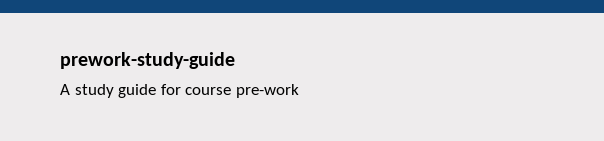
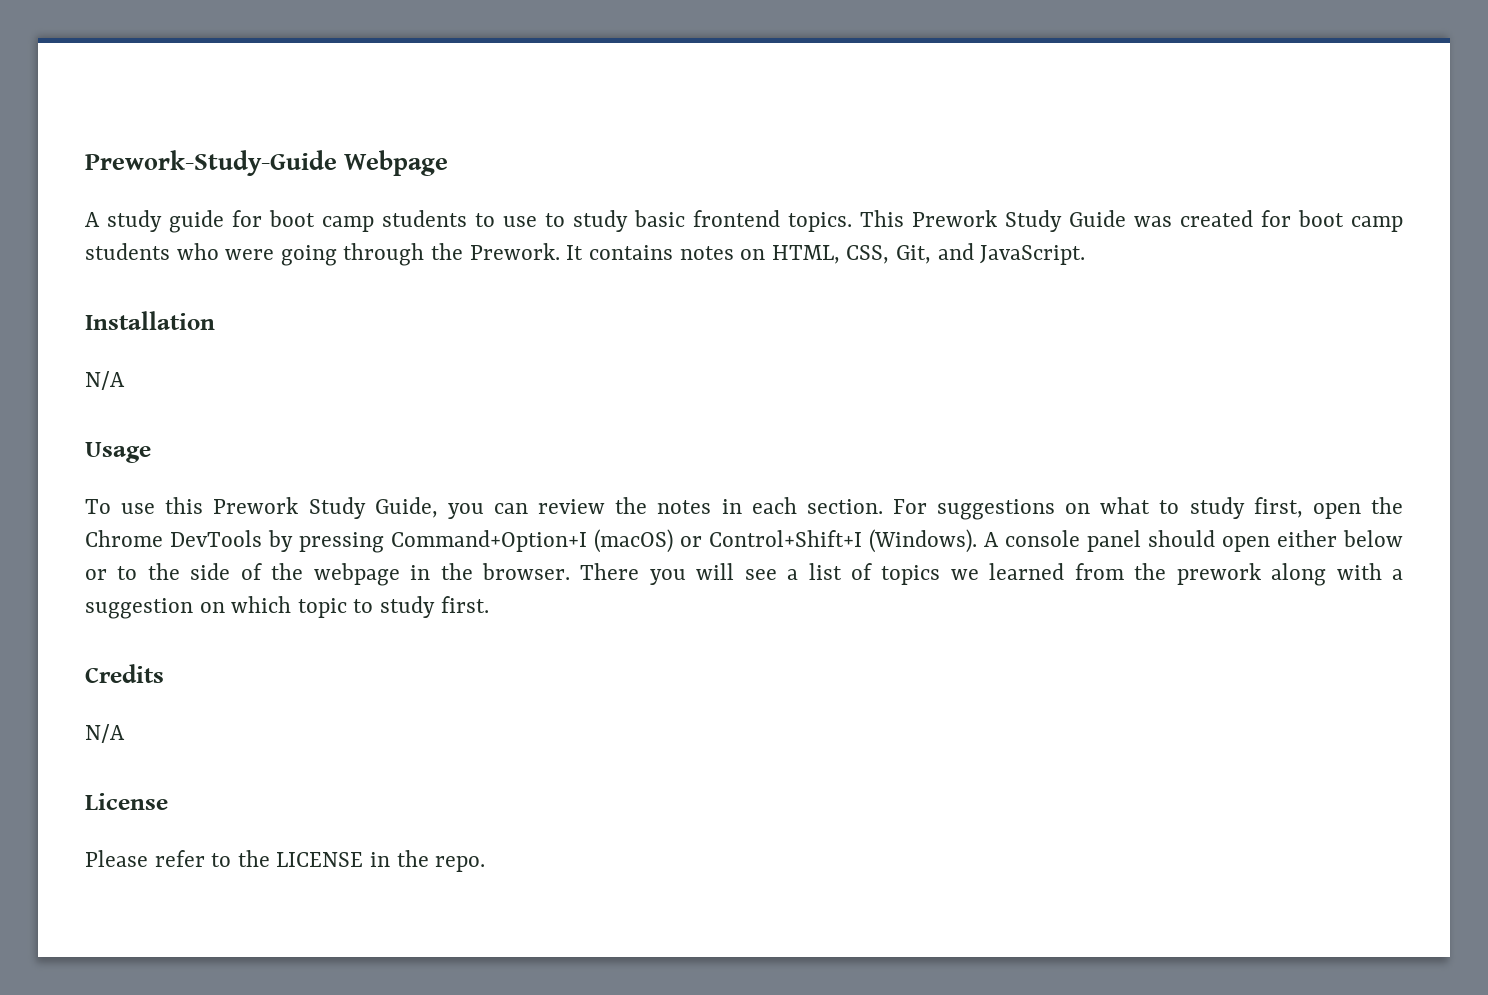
[60,52,235,69] prework-study-guide -> [85,150,449,176] Prework-Study-Guide Webpage
[185,84,299,98] course pre-work -> [269,210,1403,232] [85,243,1086,266] [85,311,215,330] [85,371,125,390] [85,442,151,463] [85,497,1404,520] [85,529,1403,553] [85,563,1404,586] [85,596,489,619] [85,664,164,683] [85,724,125,743] [85,793,168,810] [85,850,486,872] boot camp students to use to study basic frontend topics. This Prework Study Guide was created for boot camp students who were going through the Prework. It contains notes on HTML, CSS, Git, and JavaScript. // Installation // N/A // Usage // To use this Prework Study Guide, you can review the notes in each section. For suggestions on what to study first, open the Chrome DevTools by pressing Command+Option+I (macOS) or Control+Shift+I (Windows). A console panel should open either below or to the side of the webpage in the browser. There you will see a list of topics we learned from the prework along with a suggestion on which topic to study first. // Credits // N/A // License // Please refer to the LICENSE in the repo.

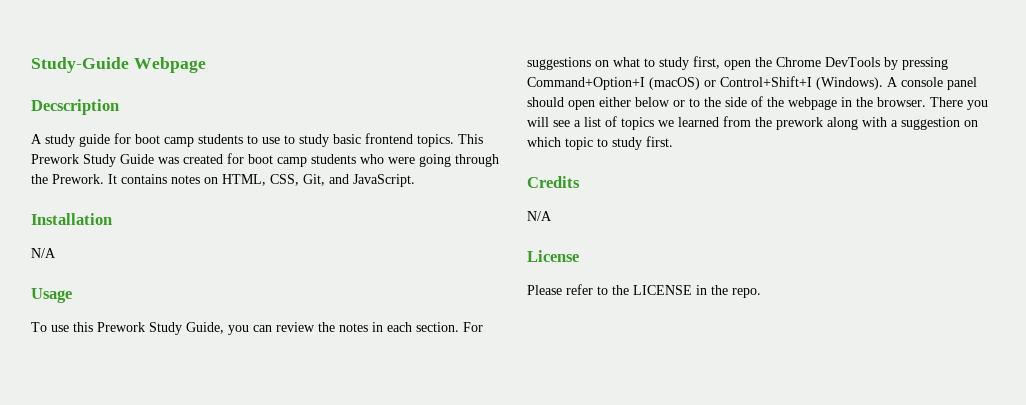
[85,150,337,176] Prework-Study-Guide -> [31,57,129,73] Study-Guide
(449, 163) none -> [31,99,119,115] // Decscription

